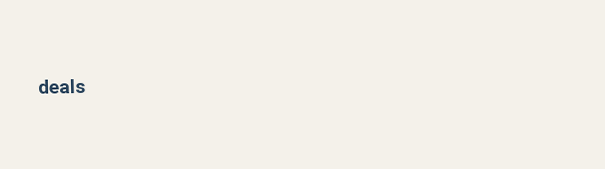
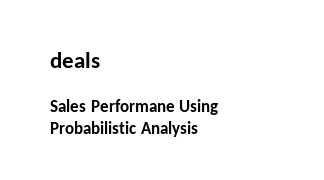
(86, 86) none -> [50,99,219,115] [50,121,198,137] // Sales Performane Using Probabilistic Analysis

